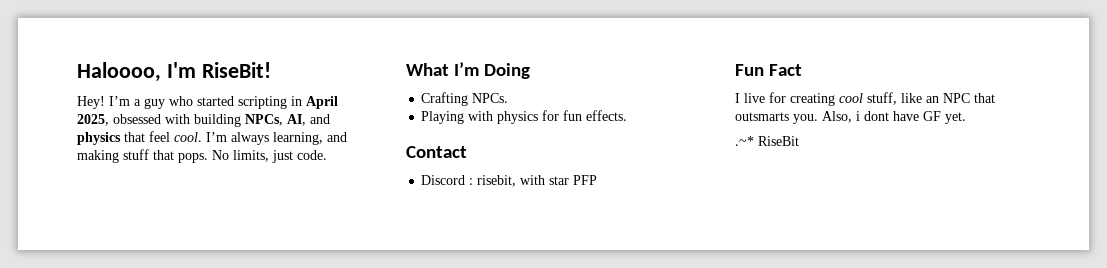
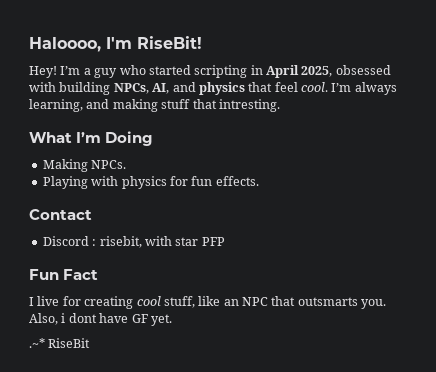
[178,150,327,163] pops. No limits, just code. -> [218,99,280,112] intresting.
[421,92,469,106] Crafting -> [42,159,88,172] Making

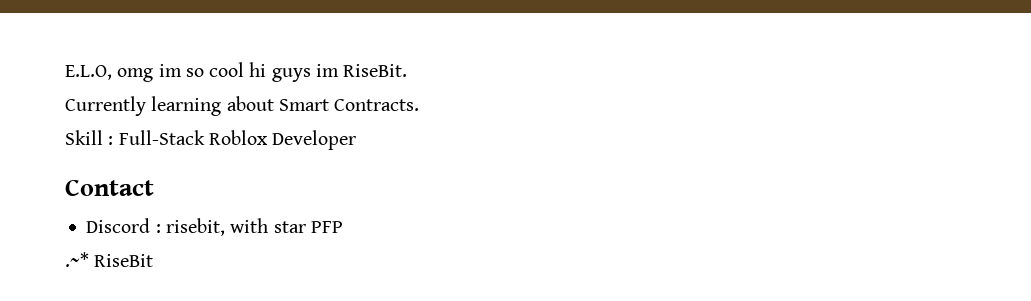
[29,36,202,52] [29,65,391,78] [29,82,397,95] [29,99,280,112] [29,131,154,146] [42,159,127,172] [42,176,259,189] Haloooo, I'm RiseBit! // Hey! I’m a guy who started scripting in April 2025, obsessed with building NPCs, AI, and physics that feel cool. I’m always learning, and making stuff that intresting. // What I’m Doing // Making NPCs. // Playing with physics for fun effects. -> [65,62,408,82] [65,96,420,116] [65,130,357,150] E.L.O, omg im so cool hi guys im RiseBit. // Currently learning about Smart Contracts. // Skill : Full-Stack Roblox Developer
[29,269,99,280] [29,296,387,309] [29,313,172,326] // Fun Fact // I live for creating cool stuff, like an NPC that outsmarts you. Also, i dont have GF yet. -> (343, 227) none

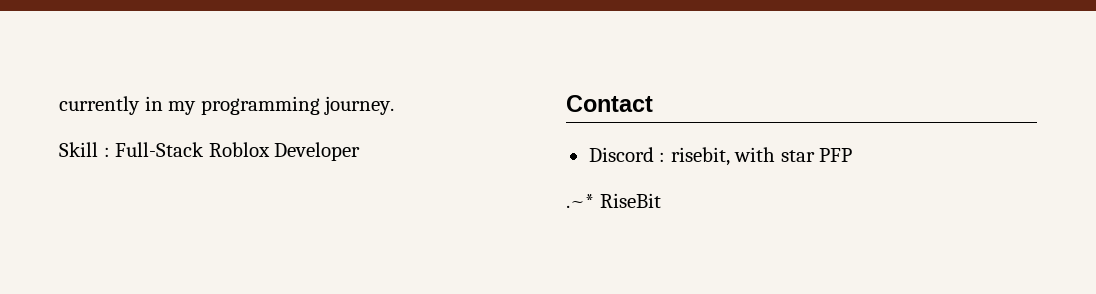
[65,62,408,82] [65,96,420,116] E.L.O, omg im so cool hi guys im RiseBit. // Currently learning about Smart Contracts. -> [59,96,395,115] currently in my programming journey.

